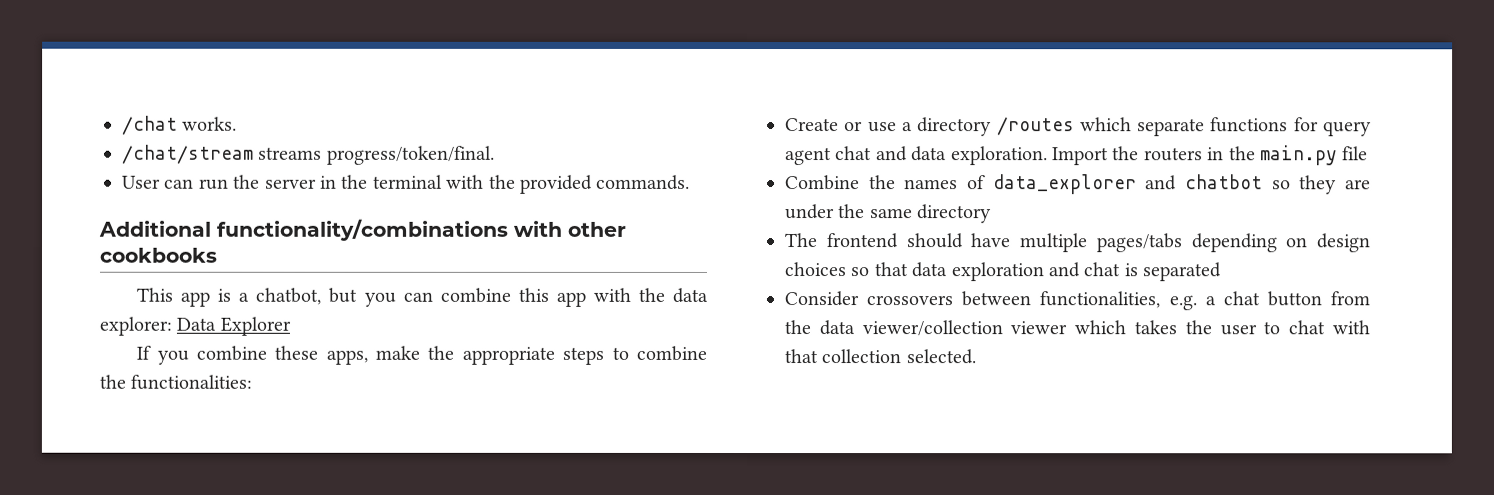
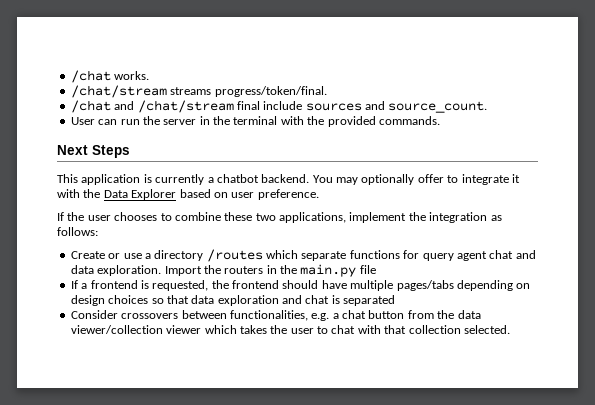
(495, 155) none -> [70,100,488,113] // /chat and /chat/stream final include sources and source_count.
[99,218,627,241] [99,247,217,263] [136,287,708,307] [99,316,291,336] [136,345,707,365] [99,374,253,390] Additional functionality/combinations with other cookbooks // This app is a chatbot, but you can combine this app with the data explorer: Data Explorer // If you combine these apps, make the appropriate steps to combine the functionalities: -> [57,145,130,158] [57,174,520,185] [57,189,319,200] [57,212,502,223] [57,227,98,236] Next Steps // This application is currently a chatbot backend. You may optionally offer to integrate it with the Data Explorer based on user preference. // If the user chooses to combine these two applications, implement the integration as follows:
[785,174,1371,195] [785,204,993,224] [785,233,818,248] Combine the names of data_explorer and chatbot so they are under the same directory // The -> [70,280,229,291] If a frontend is requested, the

